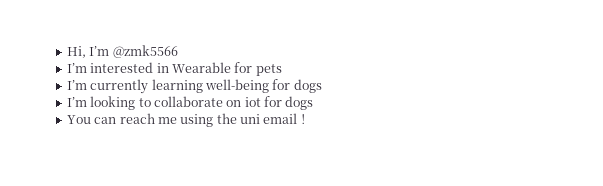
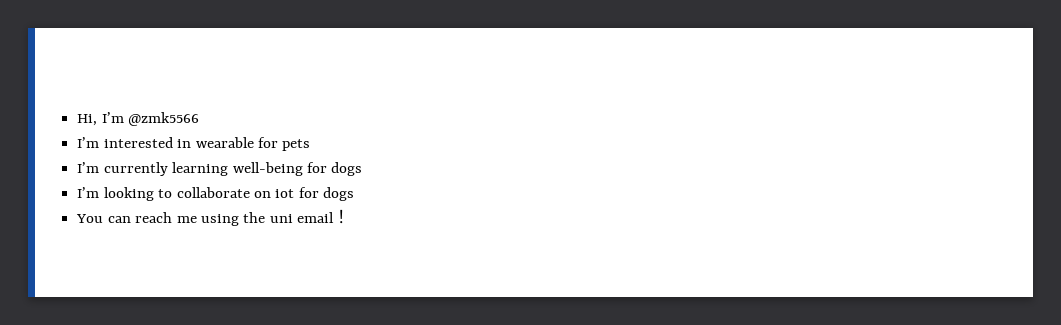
[171,62,231,73] Wearable -> [195,137,254,148] wearable

